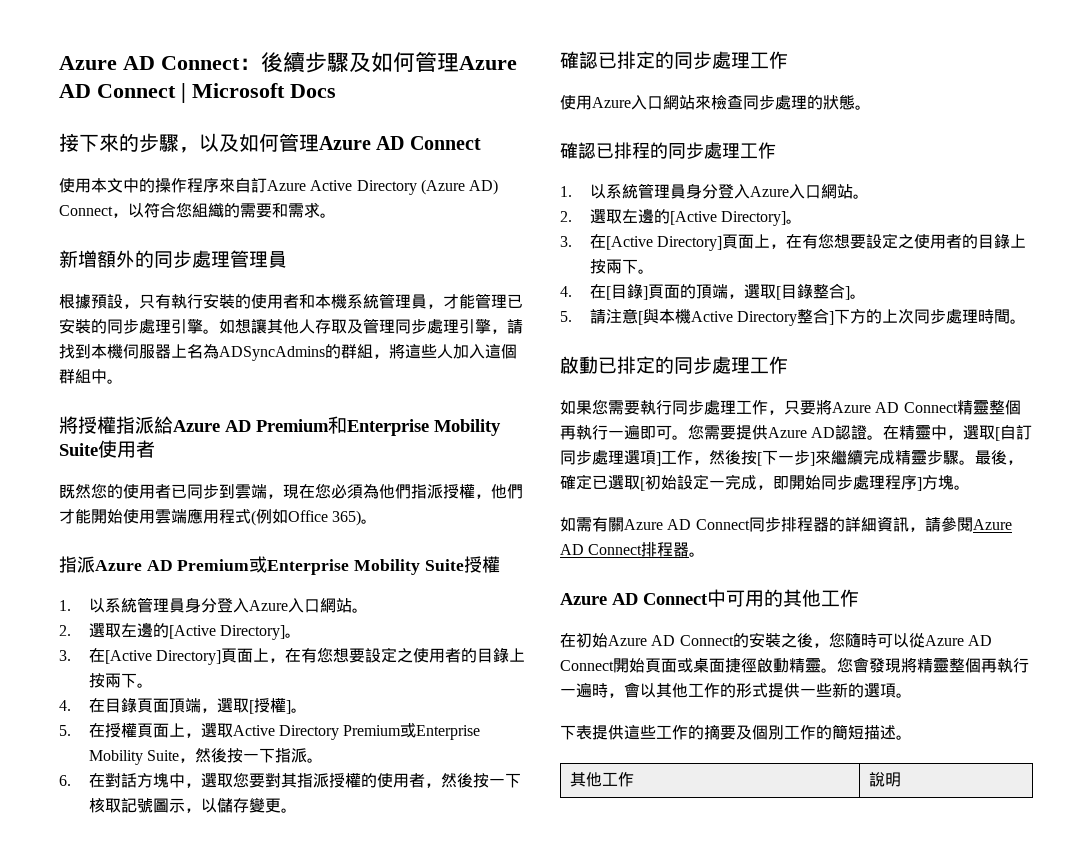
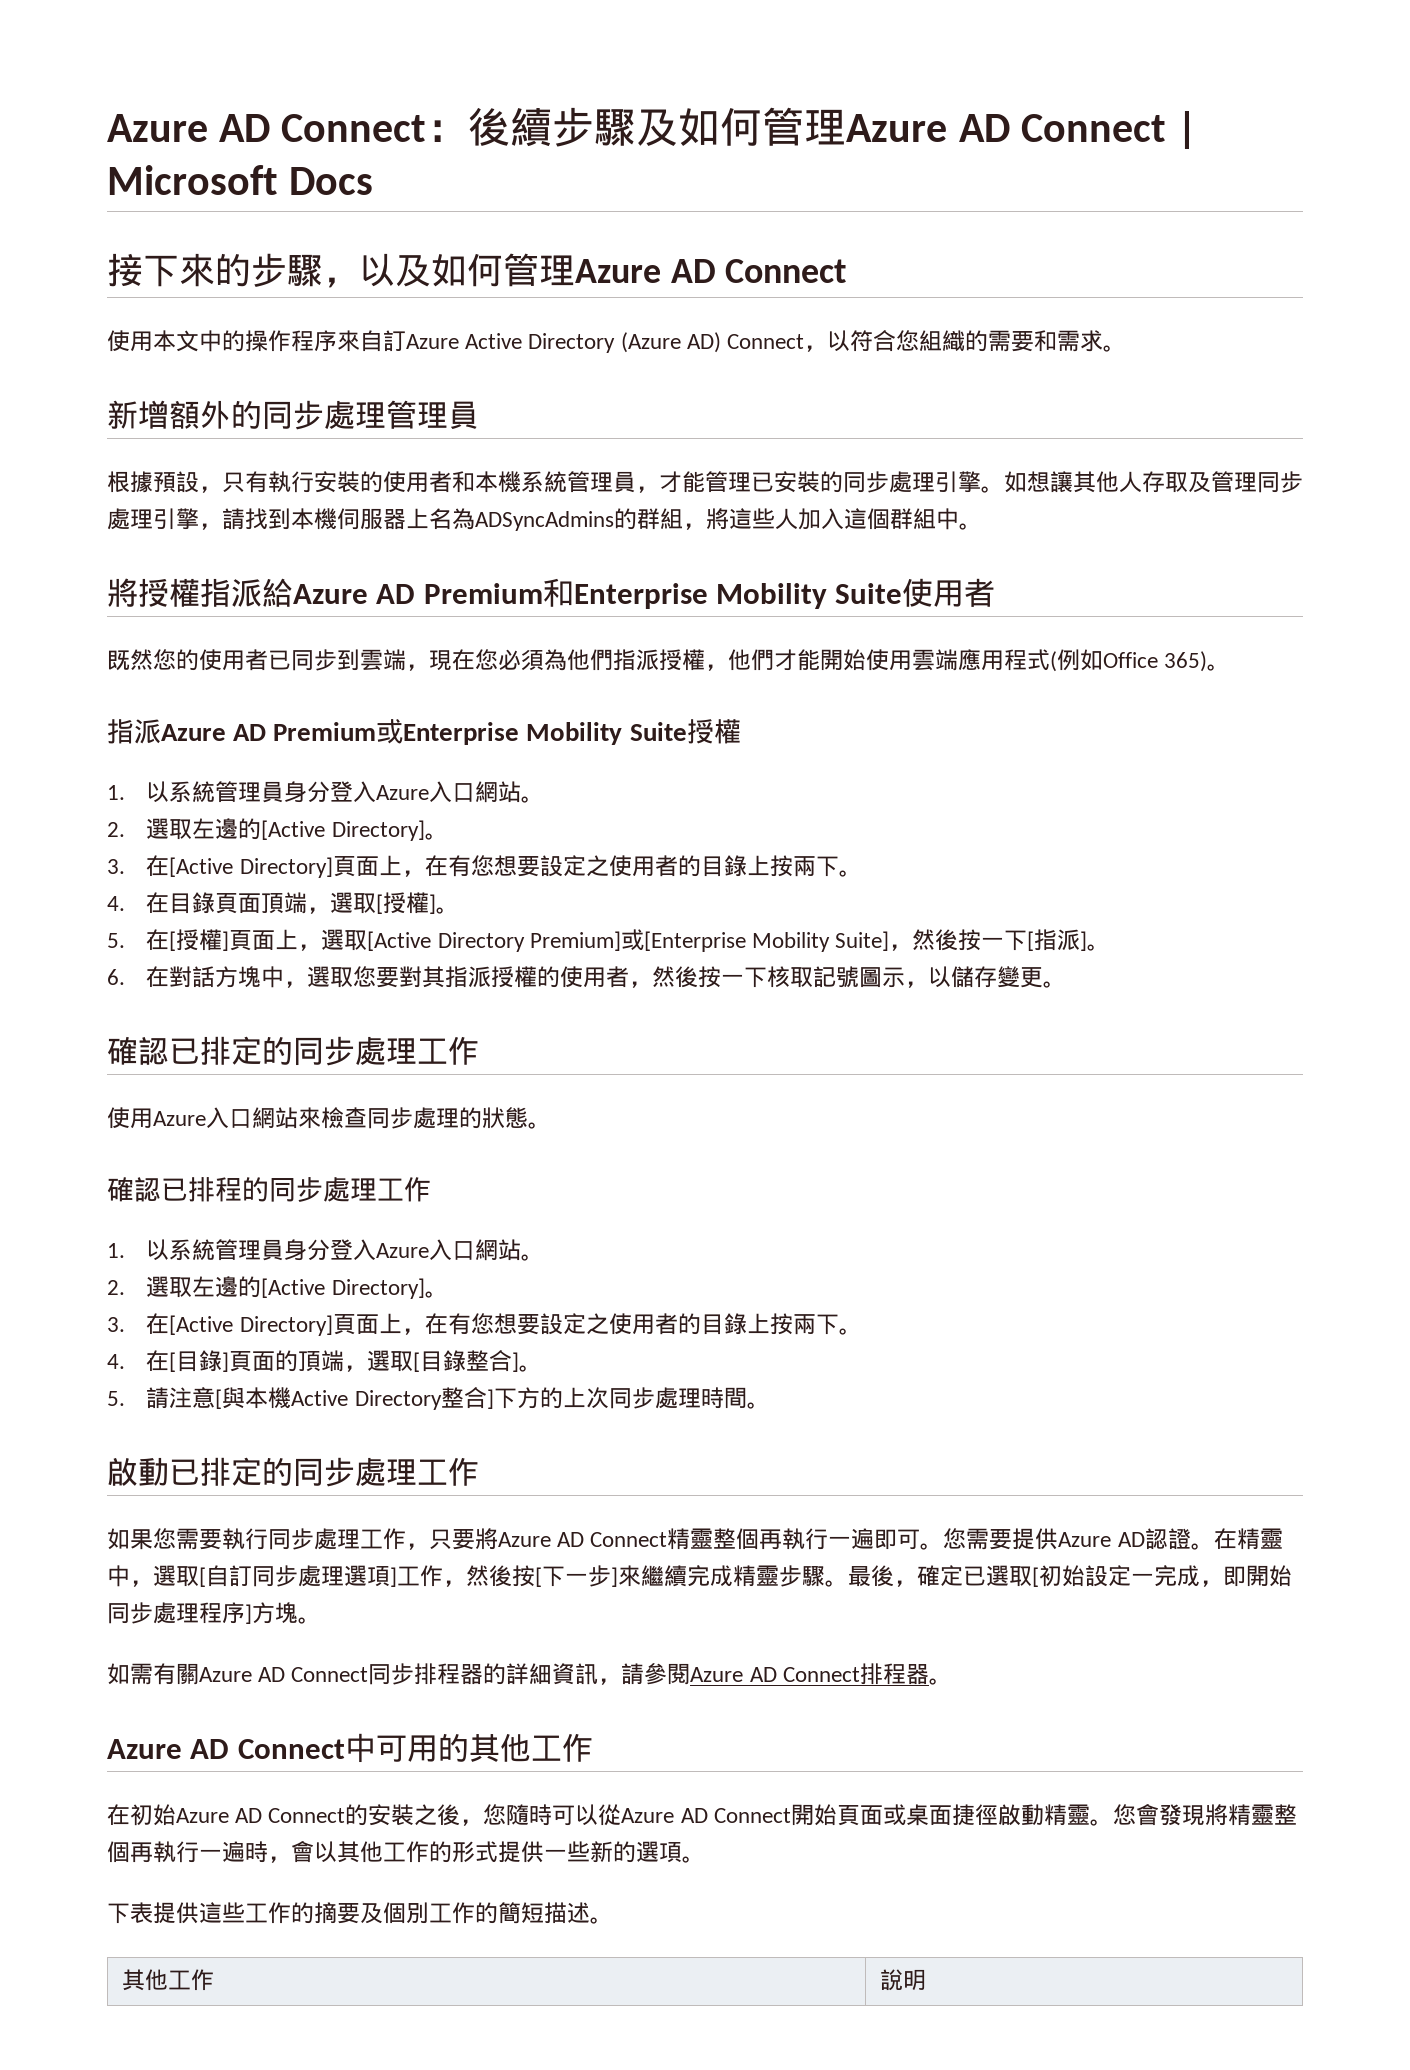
[104,723,481,740] [88,748,307,765] 授權頁面上，選取Active Directory Premium或Enterprise Mobility Suite，然後按一下指派 -> [169,929,1088,952] [授權]頁面上，選取[Active Directory Premium]或[Enterprise Mobility Suite]，然後按一下[指派]

